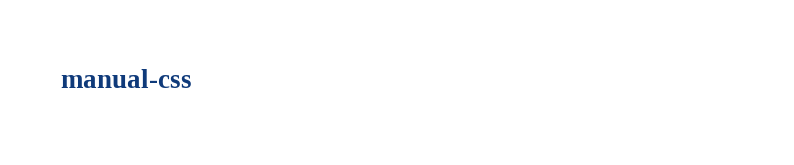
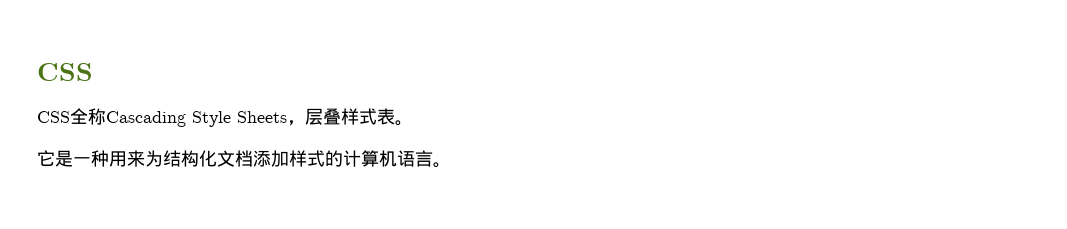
[61,69,192,88] manual-css -> [37,63,93,81] [37,108,413,127] [37,150,451,168] CSS // CSS全称Cascading Style Sheets，层叠样式表。 // 它是一种用来为结构化文档添加样式的计算机语言。

